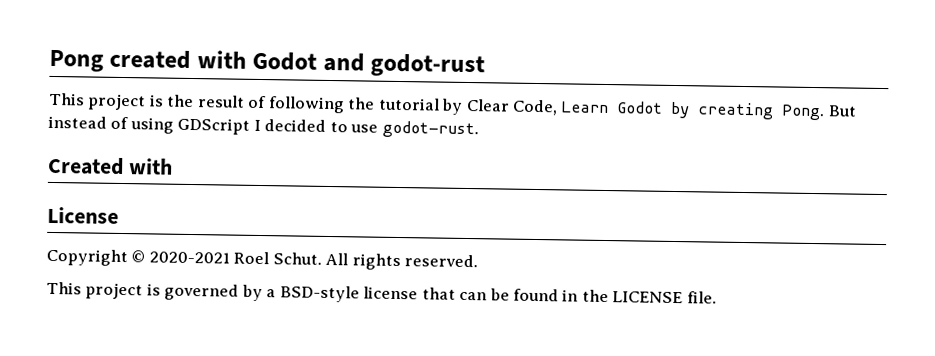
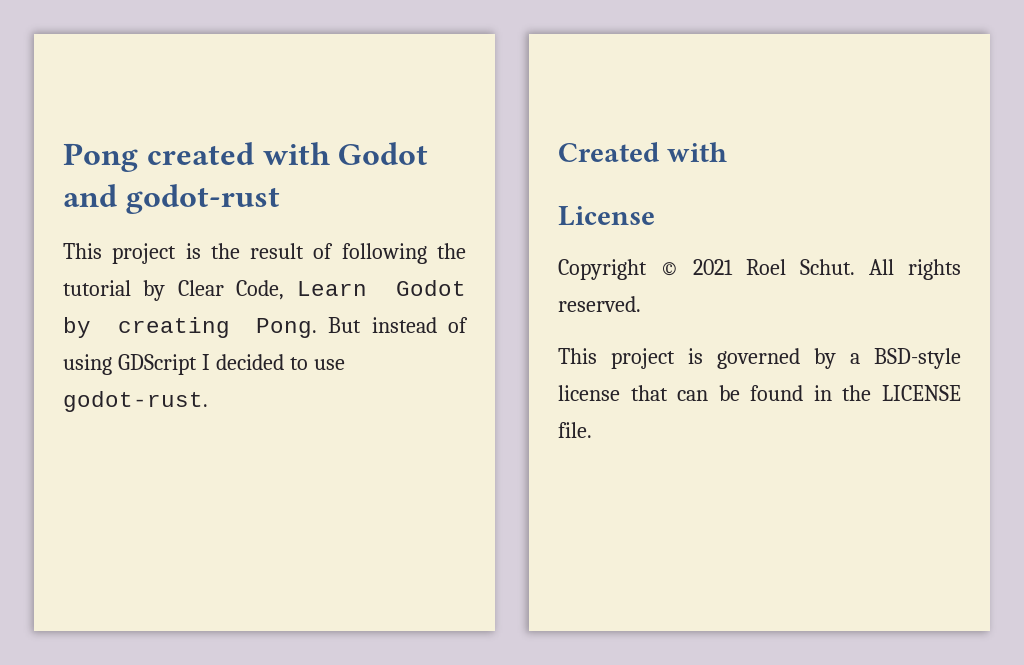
[148,251,230,264] 2020-2021 -> [693,259,733,275] 2021

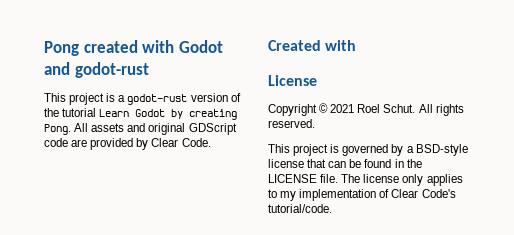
[210,243,466,264] [63,280,285,301] the result of following the tutorial by Clear Code, -> [118,93,241,105] [44,108,97,117] a godot-rust version of the tutorial
[328,317,468,333] [63,354,345,375] [63,391,208,412] But instead of using GDScript I decided to use godot-rust. -> [74,123,237,135] [44,138,211,150] All assets and original GDScript code are provided by Clear Code.
(592, 430) none -> [341,174,463,186] [268,189,456,201] [268,204,332,213] The license only applies to my implementation of Clear Code's tutorial/code.

